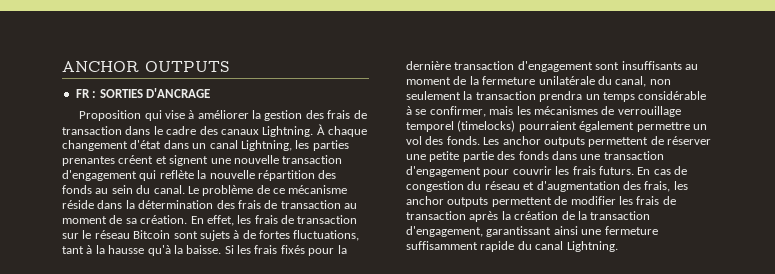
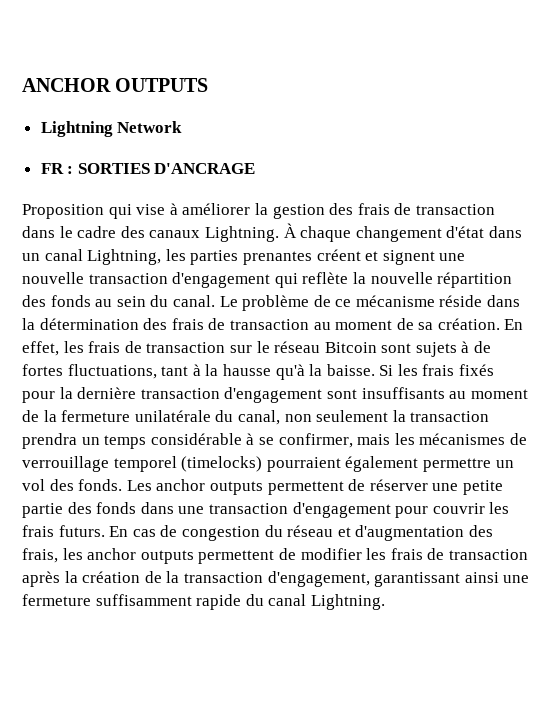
(230, 66) none -> [40,121,183,137] // Lightning Network

